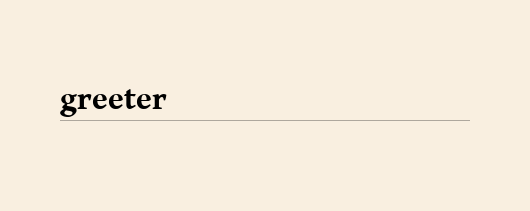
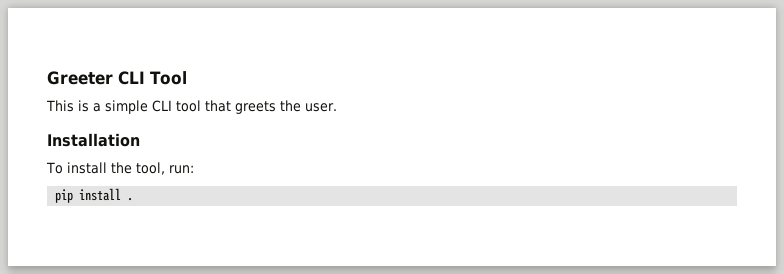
[60,89,167,117] greeter -> [47,71,187,85] [46,100,337,114] [47,133,140,147] [46,162,194,175] [55,188,134,203] Greeter CLI Tool // This is a simple CLI tool that greets the user. // Installation // To install the tool, run: // pip install .

